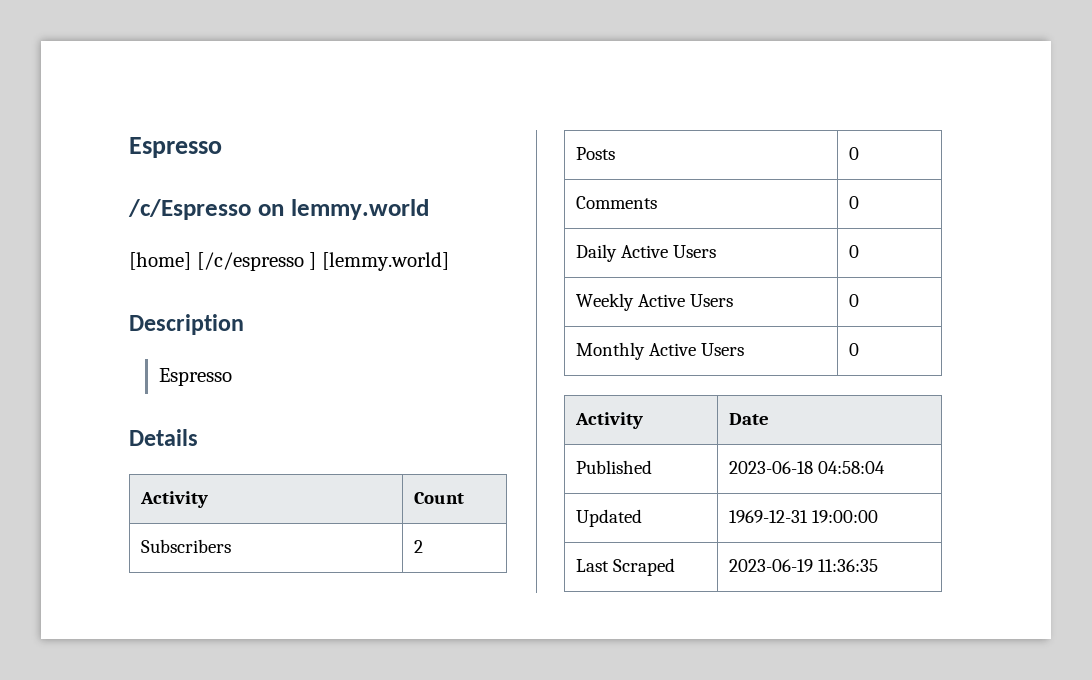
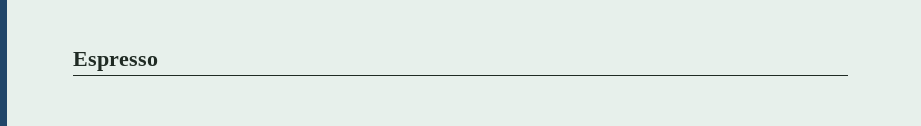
[129,137,222,158] [128,199,429,220] [129,252,449,271] [129,314,244,335] [159,368,233,386] [129,429,198,446] [139,491,208,508] [413,492,464,504] [140,539,231,553] [413,540,423,553] [575,147,615,160] [848,147,859,160] [575,196,657,209] [848,196,859,209] [575,244,716,262] [848,245,859,258] [575,293,733,311] [848,294,859,307] [575,342,744,360] [848,343,859,356] [574,412,643,429] [728,413,769,425] [575,460,652,474] [728,461,885,474] [575,509,642,527] [728,510,878,523] [575,558,675,576] [728,559,878,572] Espresso // /c/Espresso on lemmy.world // [home] [/c/espresso ] [lemmy.world] // Description // Espresso // Details // Activity | Count // Subscribers | 2 // Posts | 0 // Comments | 0 // Daily Active Users | 0 // Weekly Active Users | 0 // Monthly Active Users | 0 // Activity | Date // Published | 2023-06-18 04:58:04 // Updated | 1969-12-31 19:00:00 // Last Scraped | 2023-06-19 11:36:35 -> [73,52,158,71] Espresso

